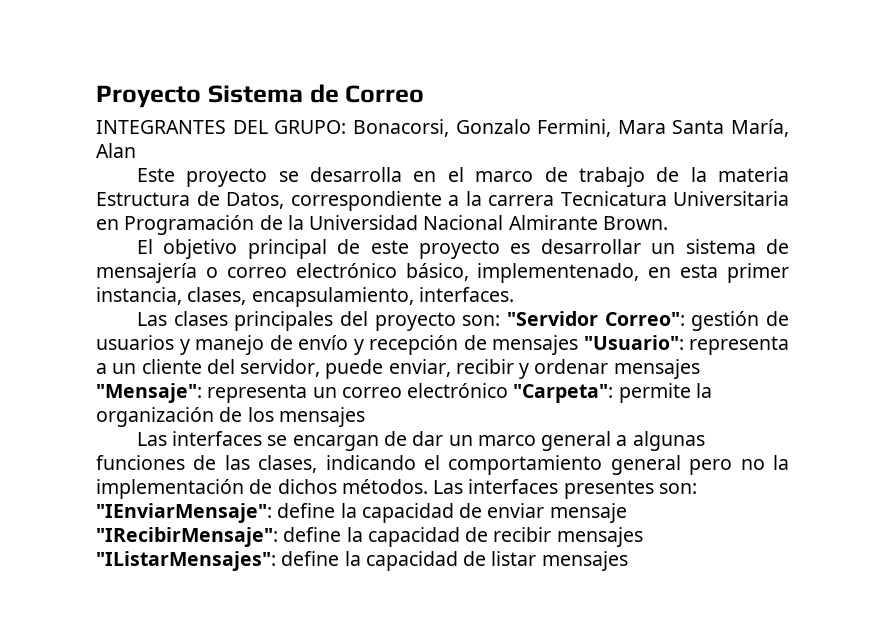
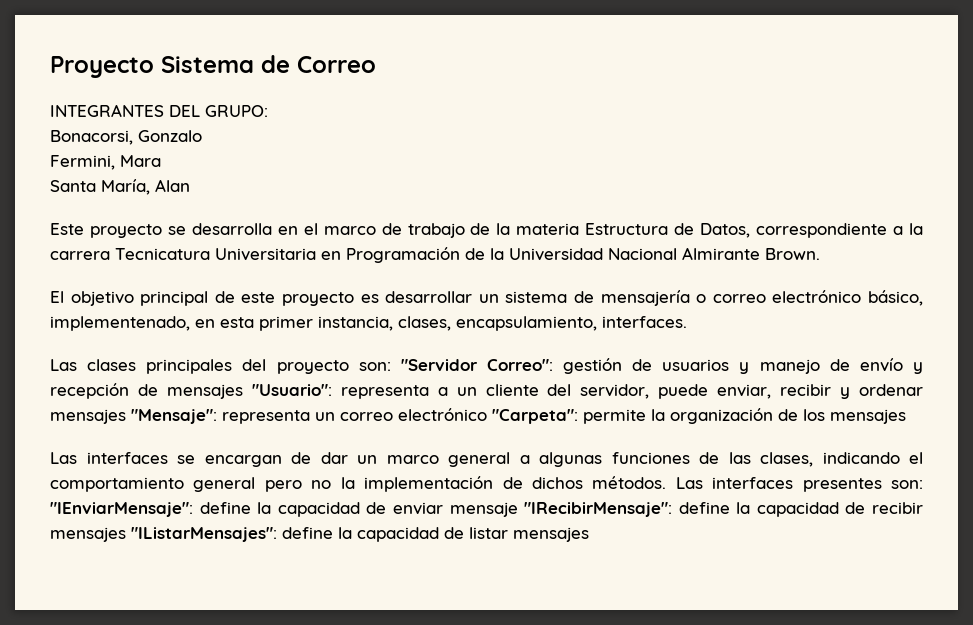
(347, 127) none -> (268, 111) //
(531, 126) none -> (202, 136) //
(666, 127) none -> (161, 161) //

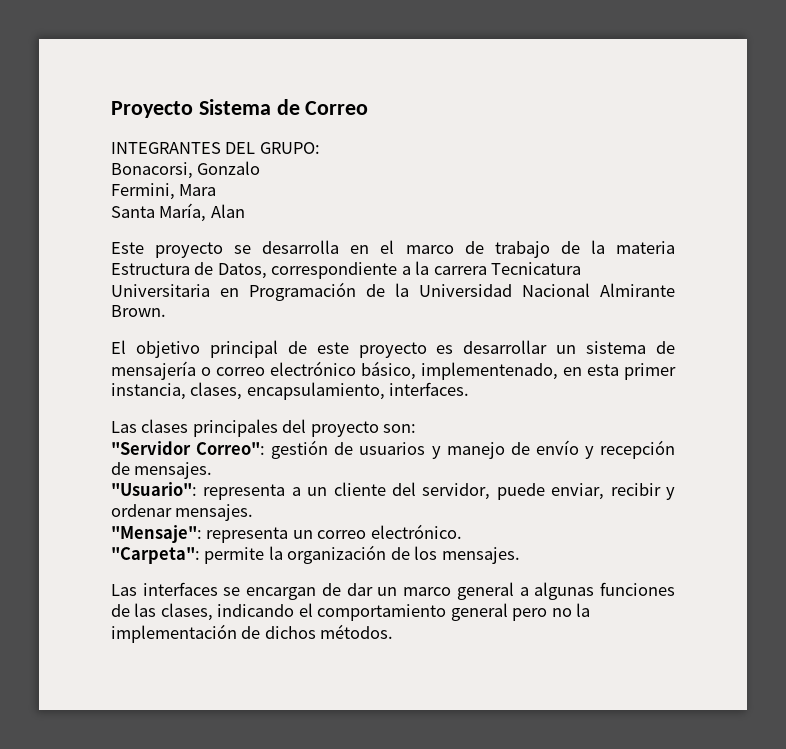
(391, 366) none -> (417, 428) //
[166,384,243,399] mensajes -> [134,462,213,479] mensajes. //
[50,409,126,424] mensajes -> [175,504,254,521] mensajes. //
[398,408,487,421] electrónico -> [370,524,462,539] electrónico. //
[830,409,906,424] mensajes -> [441,547,520,564] mensajes.
[675,477,923,492] [50,502,924,517] [50,527,589,542] Las interfaces presentes son: "IEnviarMensaje": define la capacidad de enviar mensaje "IRecibirMensaje": define la capacidad de recibir mensajes "IListarMensajes": define la capacidad de listar mensajes -> (394, 631) none

